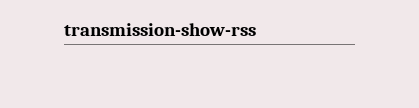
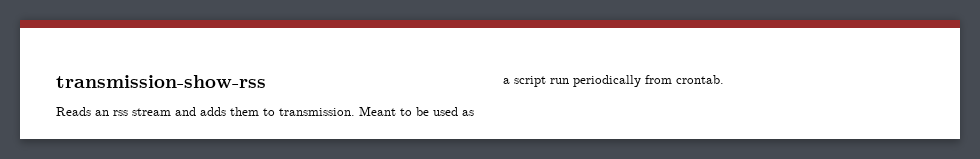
(256, 29) none -> [56,106,474,116] [503,75,724,87] // Reads an rss stream and adds them to transmission. Meant to be used as a script run periodically from crontab.

